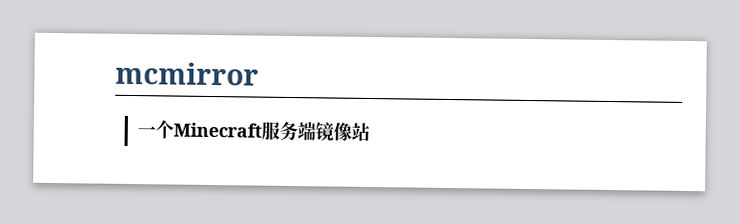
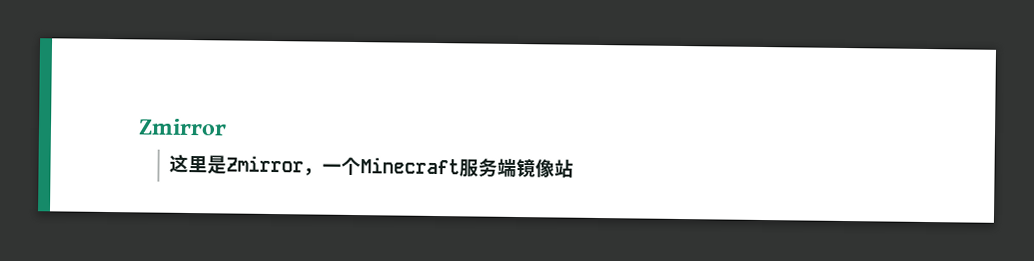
[115,61,259,86] mcmirror // -> [138,118,227,136] [169,153,324,176] Zmirror // 这里是Zmirror，

